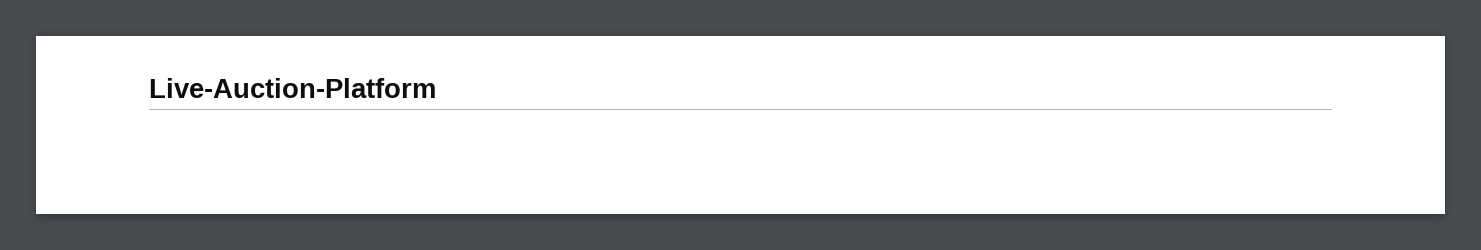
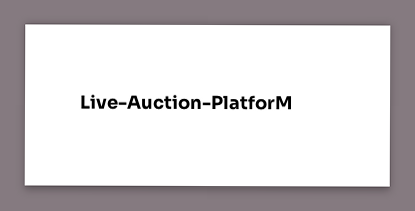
[149,78,436,98] Live-Auction-Platform -> [79,94,293,111] Live-Auction-PlatforM

